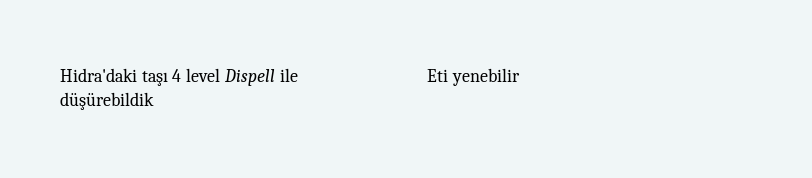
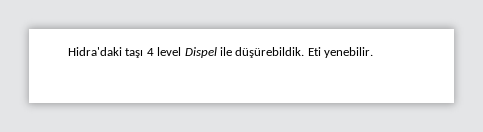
[223,68,298,86] [60,92,154,110] [427,68,520,86] Dispell ile düşürebildik // Eti yenebilir -> [184,47,373,58] Dispel ile düşürebildik. Eti yenebilir.

